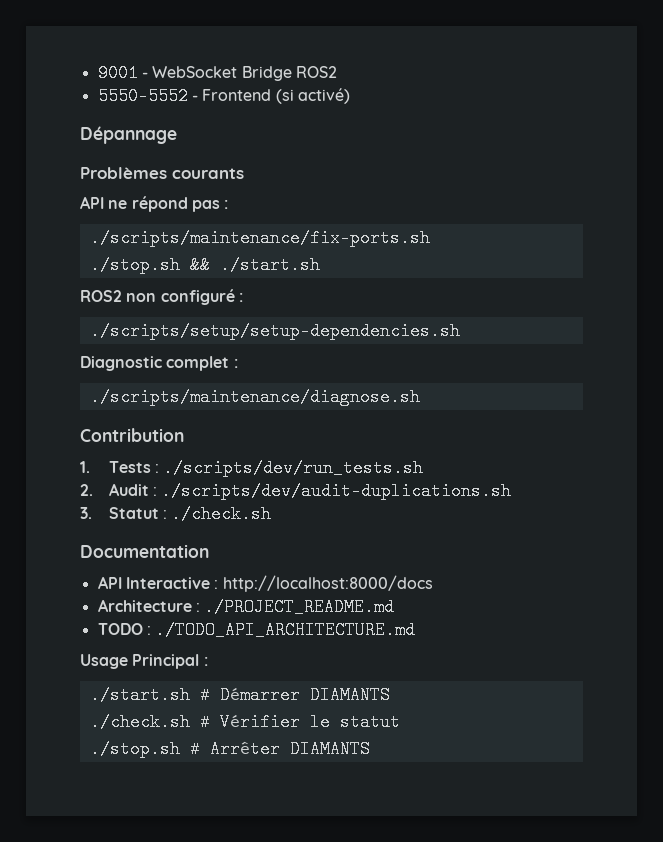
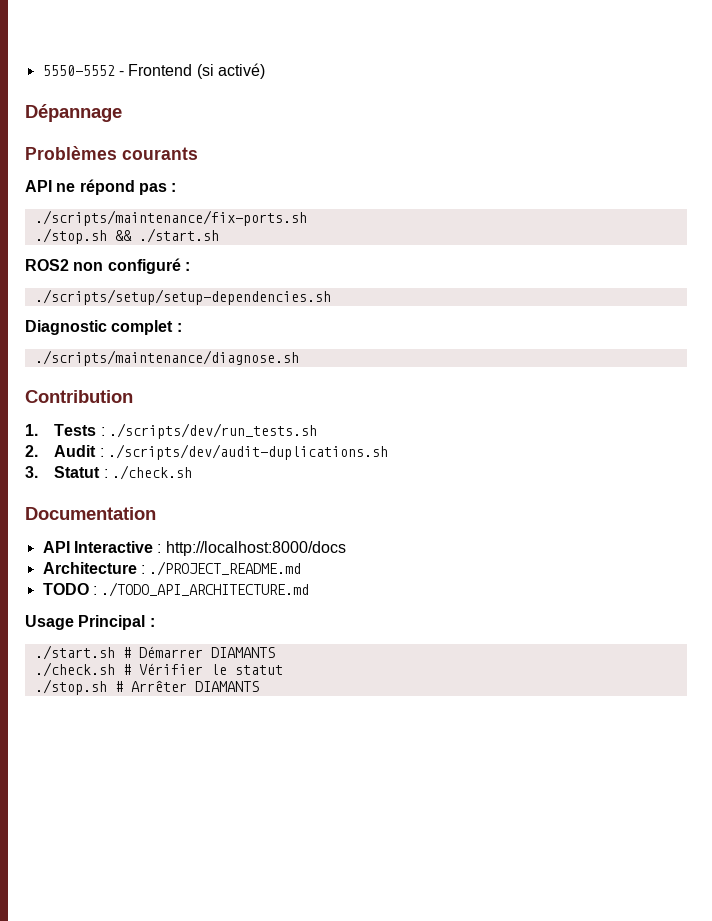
[97,64,337,82] 9001 - WebSocket Bridge ROS2 // -> (42, 70) none

